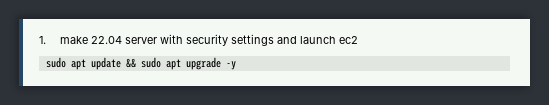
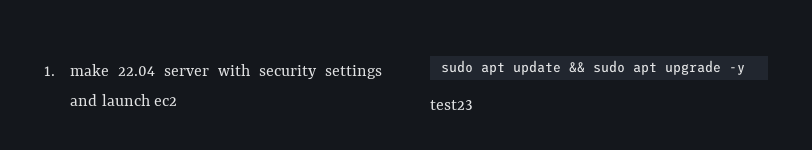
(236, 65) none -> [430,100,473,110] // test23

